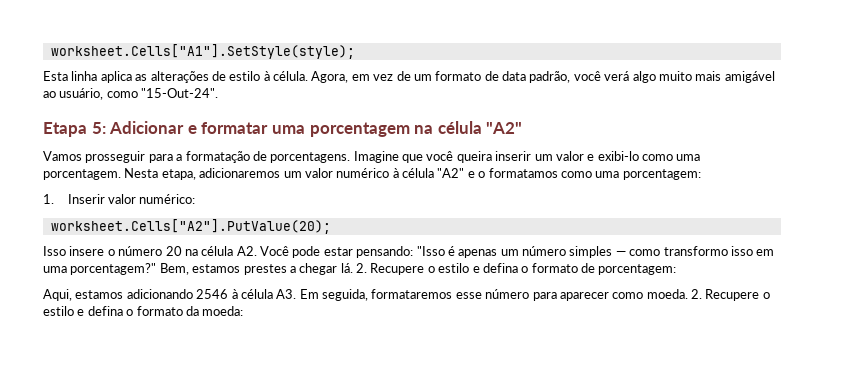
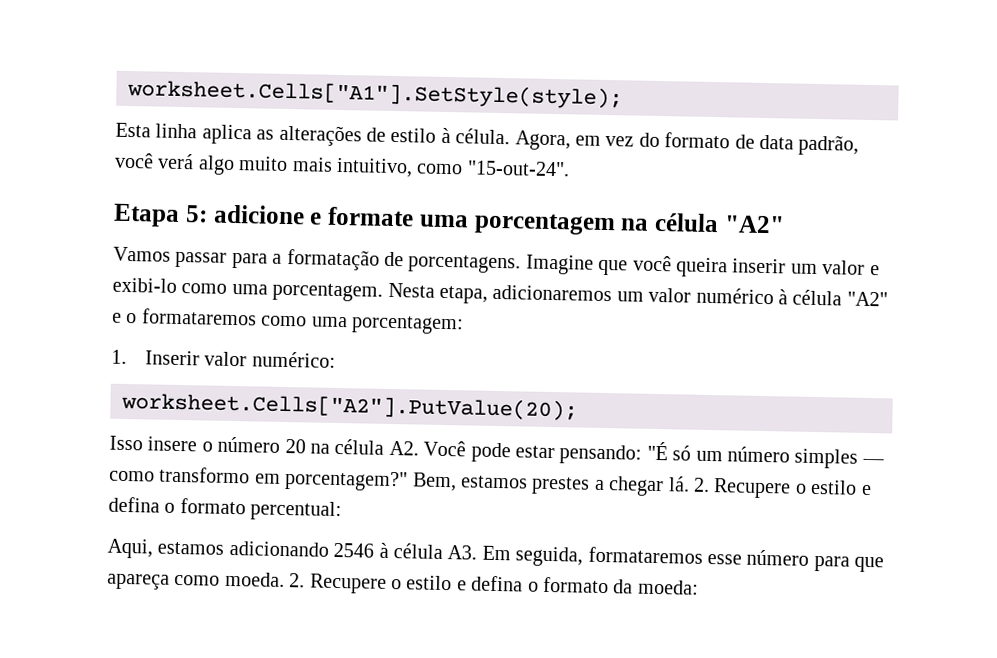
[396,71,432,81] de um -> [638,132,660,148] do
[724,71,775,83] [43,88,219,100] amigável ao usuário, como "15-Out-24". -> [336,157,570,178] intuitivo, como "15-out-24".
[109,121,269,134] Adicionar e formatar -> [212,204,414,227] adicione e formate
[85,151,146,163] prosseguir -> [175,251,228,268] passar
[488,168,558,178] formatamos -> [141,308,257,326] formataremos
[416,246,498,258] "Isso é apenas -> [646,441,692,461] "É só
[730,246,775,256] [43,266,67,273] isso em uma -> [254,473,281,484] em
[581,263,677,275] de porcentagem: -> [250,500,343,522] percentual:
[559,292,609,301] aparecer -> [854,556,885,573] [107,573,170,590] que apareça

